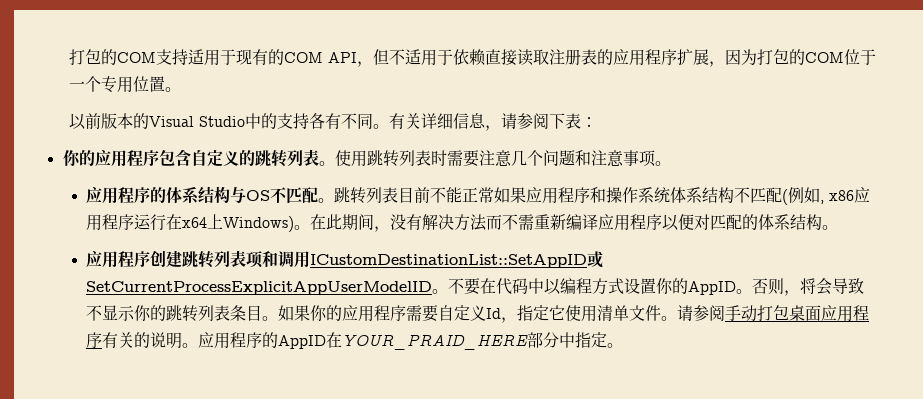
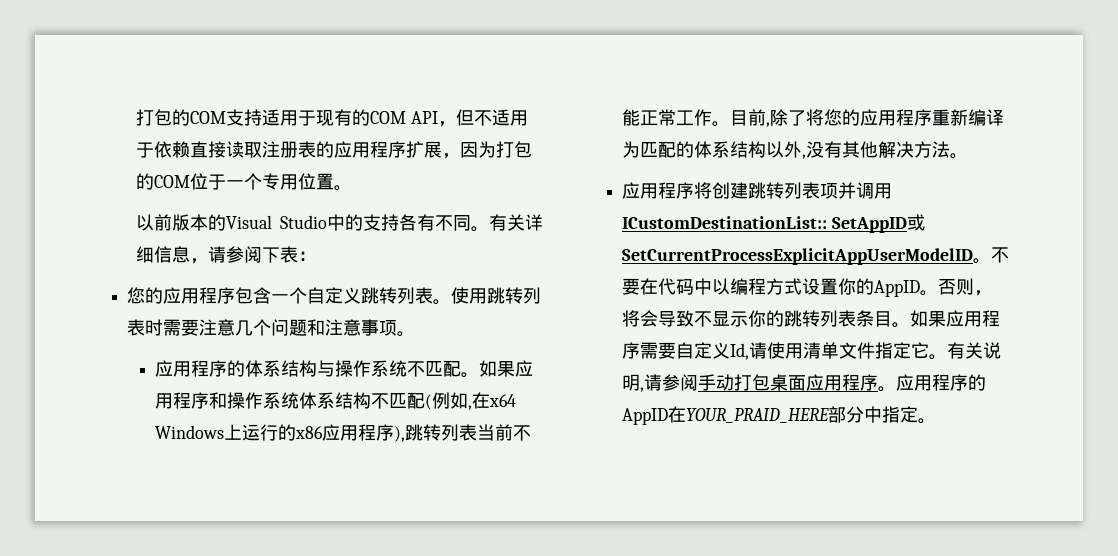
[62,150,81,166] 你 -> [127,287,146,304] 您
[190,150,255,167] 自定义的 -> [271,287,362,304] 一个自定义
[246,187,495,204] OS不匹配。跳转列表目前不能正常 -> [335,360,480,378] 操作系统不匹配。
[829,187,871,203] [86,214,839,232] [86,251,151,268] x86应用程序运行在x64上Windows)。在此期间，没有解决方法而不需重新编译应用程序以便对匹配的体系结构。 // 应用程序 -> [472,392,517,409] [155,424,532,442] [622,109,1005,127] [622,141,969,159] [622,182,713,199] 在x64 Windows上运行的x86应用程序),跳转列表当前不能正常工作。目前,除了将您的应用程序重新编译为匹配的体系结构以外,没有其他解决方法。 // 应用程序将
[262,251,588,268] 和调用ICustomDestinationList::SetAppID -> [838,182,893,199] [622,216,908,233] 并调用ICustomDestinationList:: SetAppID
[310,305,343,321] 你的 -> (947, 319) none
[486,305,678,323] Id，指定它使用清单文件。 -> [730,342,1002,360] [622,374,645,392] Id,请使用清单文件指定它。有关说明,
[102,332,183,349] 有关的说明 -> (879, 382) none

